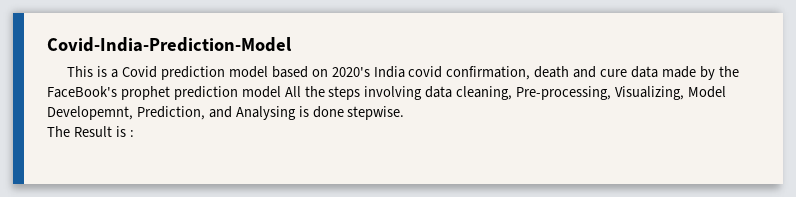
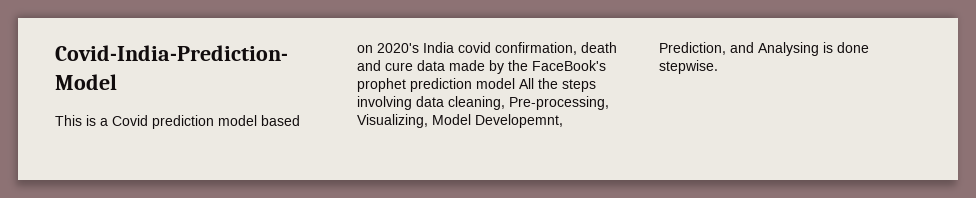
[47,126,134,137] // The Result is : -> (718, 67) none

